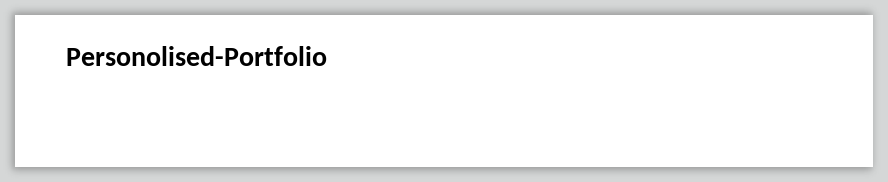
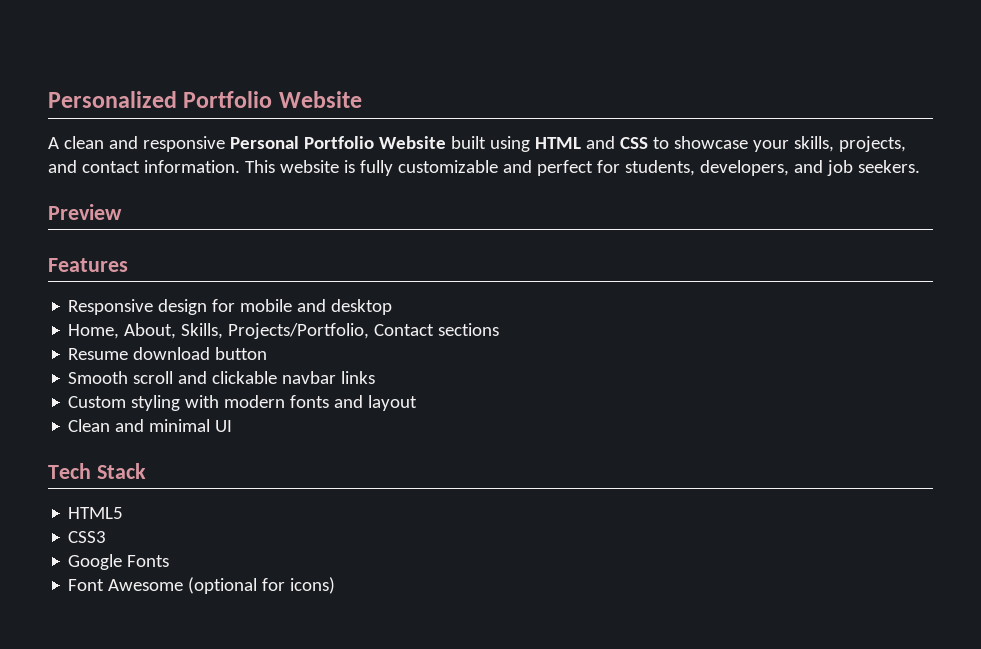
[66,46,327,66] Personolised-Portfolio -> [48,91,362,108] [48,136,906,152] [48,160,920,176] [48,204,122,220] [48,258,128,272] [68,299,393,315] [68,323,500,339] [68,347,268,360] [68,371,376,384] [68,395,418,411] [68,419,233,432] [48,463,146,479] [68,507,124,519] [68,531,107,543] [68,554,170,570] [68,577,336,594] Personalized Portfolio Website // A clean and responsive Personal Portfolio Website built using HTML and CSS to showcase your skills, projects, and contact information. This website is fully customizable and perfect for students, developers, and job seekers. // Preview // Features // Responsive design for mobile and desktop // Home, About, Skills, Projects/Portfolio, Contact sections // Resume download button // Smooth scroll and clickable navbar links // Custom styling with modern fonts and layout // Clean and minimal UI // Tech Stack // HTML5 // CSS3 // Google Fonts // Font Awesome (optional for icons)

